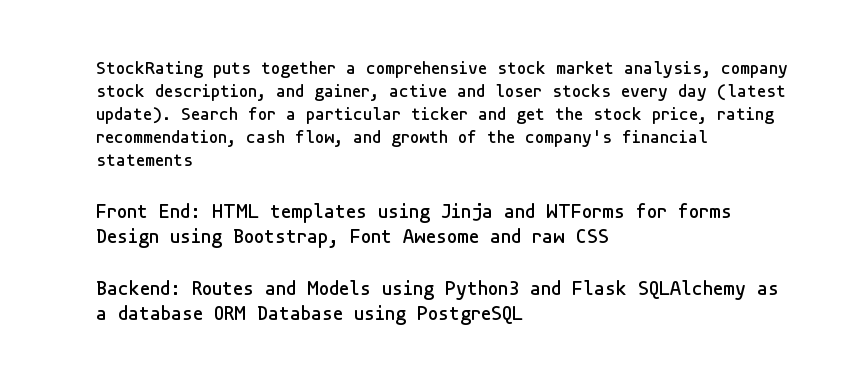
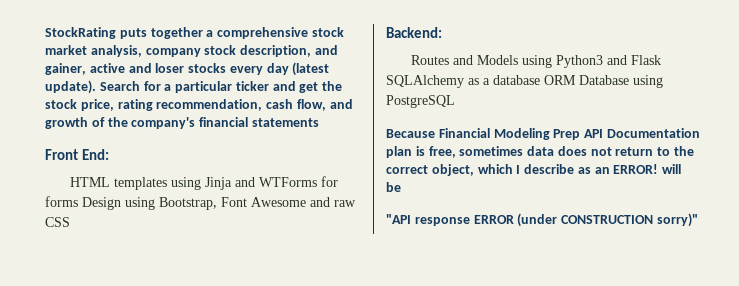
(201, 210) none -> (110, 154) //
(181, 287) none -> (442, 32) //
(523, 315) none -> [386,128,700,140] [386,146,695,158] [386,164,682,176] [386,182,401,192] [386,213,698,227] // Because Financial Modeling Prep API Documentation plan is free, sometimes data does not return to the correct object, which I describe as an ERROR! will be // "API response ERROR (under CONSTRUCTION sorry)"

